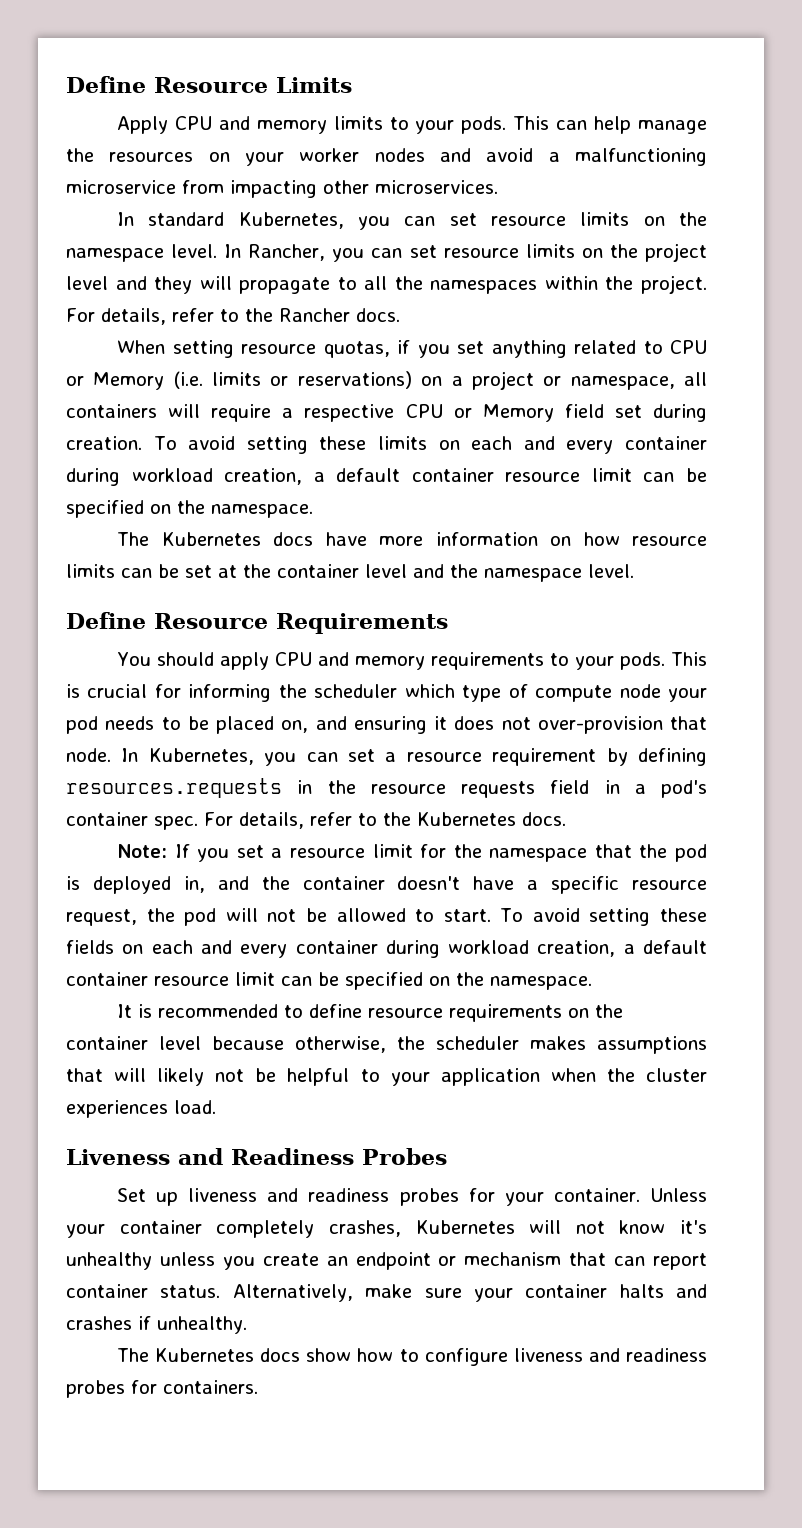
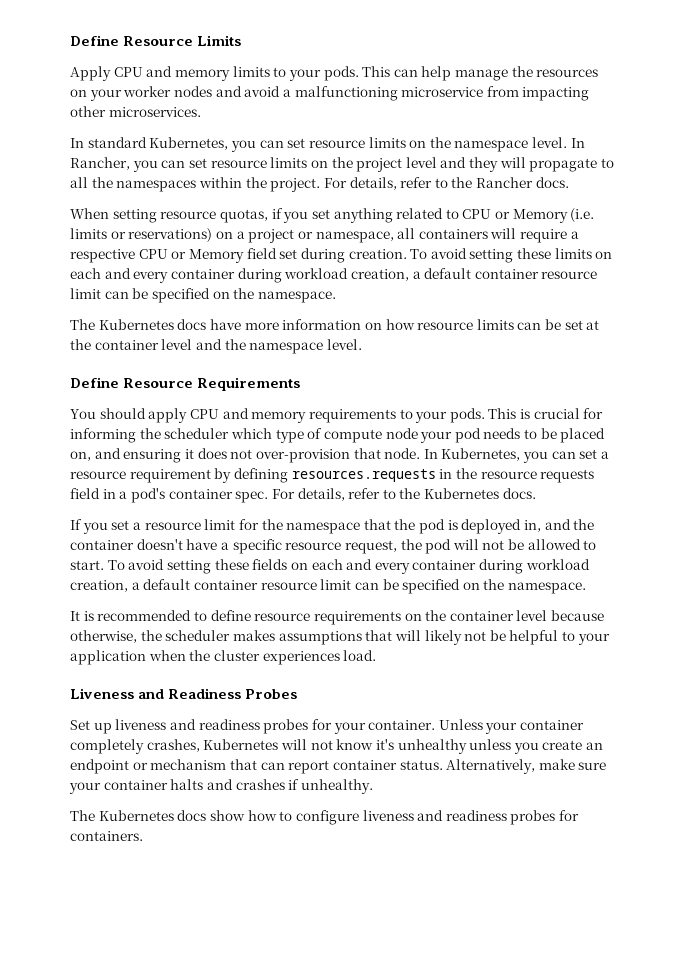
[117,844,168,858] Note: -> (536, 493) none

